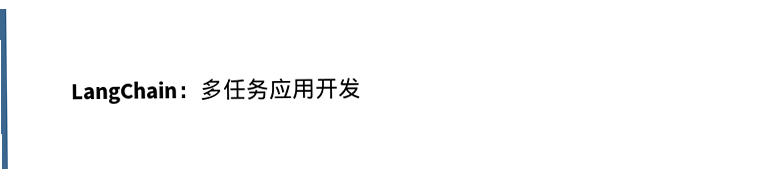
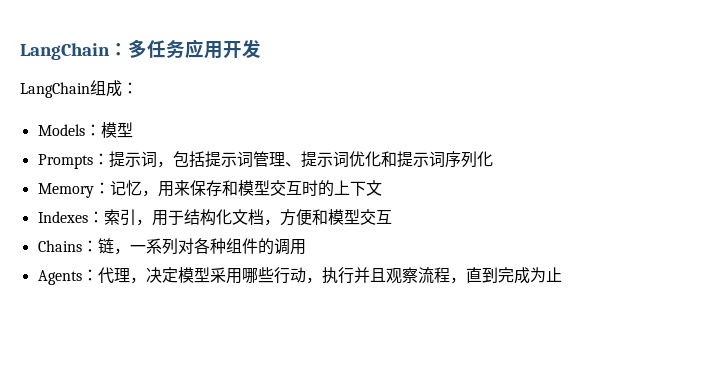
(362, 88) none -> [20,80,138,98] [37,122,133,138] [37,151,493,169] [37,180,382,198] [37,209,392,226] [37,238,306,255] [37,267,562,285] // LangChain组成： // Models：模型 // Prompts：提示词，包括提示词管理、提示词优化和提示词序列化 // Memory：记忆，用来保存和模型交互时的上下文 // Indexes：索引，用于结构化文档，方便和模型交互 // Chains：链，一系列对各种组件的调用 // Agents：代理，决定模型采用哪些行动，执行并且观察流程，直到完成为止

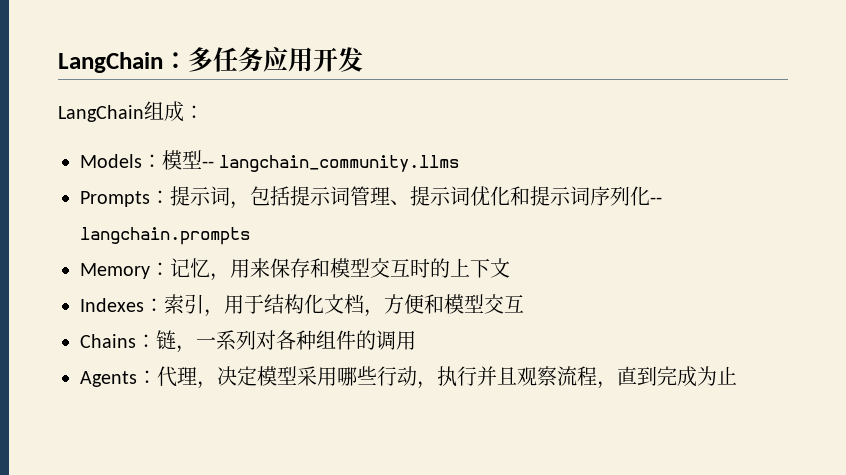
(133, 130) none -> [202,155,460,172] -- langchain_community.llms
(493, 159) none -> [650,197,662,204] [80,227,250,245] -- langchain.prompts

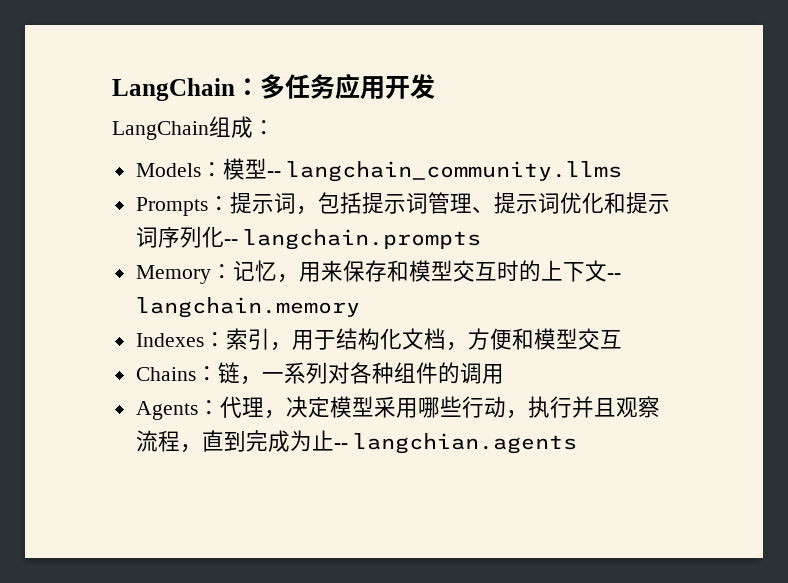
(510, 268) none -> [606,273,621,279] [135,297,360,318] -- langchain.memory
(737, 375) none -> [333,433,578,454] -- langchian.agents

